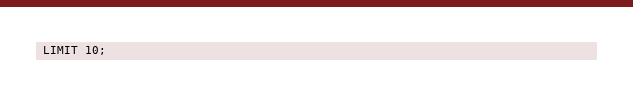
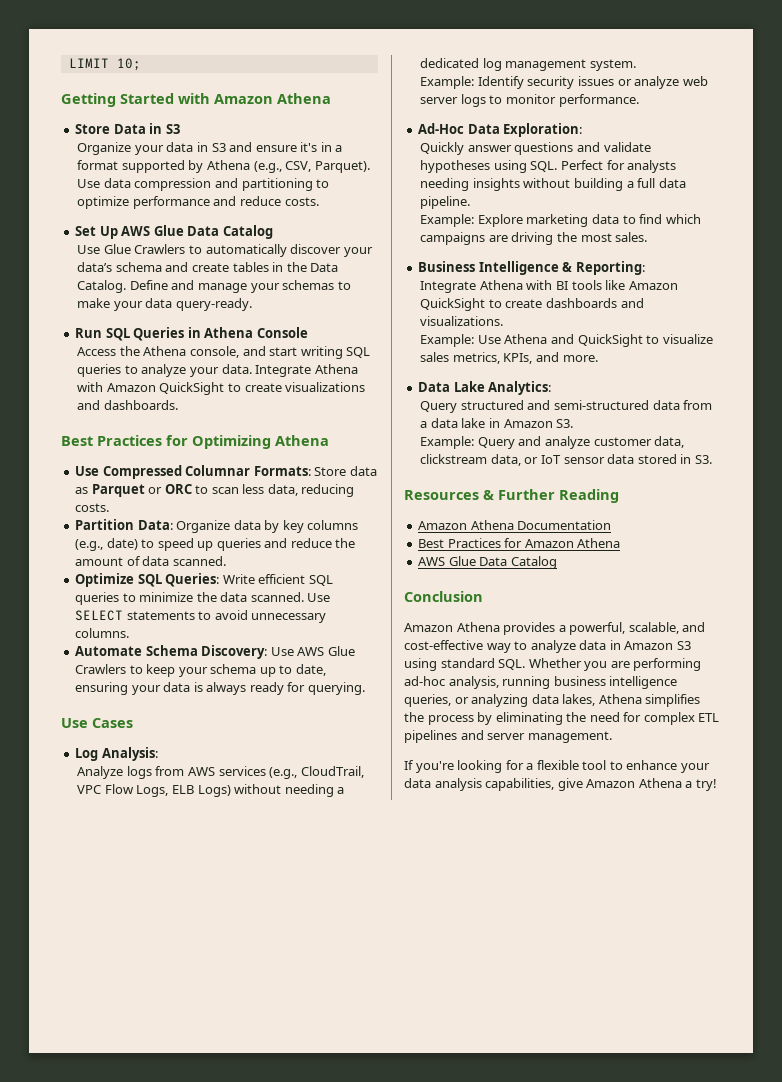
(107, 50) none -> [61,93,331,107] [75,123,180,134] [77,142,343,155] [77,160,370,173] [77,178,330,191] [77,196,319,209] [75,225,273,239] [77,244,373,257] [77,262,339,272] [77,280,351,293] [77,298,252,311] [75,327,308,341] [77,346,371,359] [77,364,358,377] [77,382,366,395] [77,400,178,410] [61,435,329,449] [75,465,377,479] [75,484,355,497] [75,503,110,512] [75,519,359,533] [75,538,356,551] [75,556,226,566] [75,573,333,587] [75,592,331,605] [75,610,327,623] [75,628,130,638] [75,645,355,659] [75,664,326,677] [75,682,365,695] [61,718,133,728] [75,747,158,761] [77,766,364,779] [77,784,345,797] [420,58,636,71] [420,76,708,89] [420,94,639,107] [418,123,583,137] [420,142,651,155] [420,160,677,173] [420,178,686,191] [420,196,471,209] [420,214,701,227] [420,232,648,245] [418,261,645,275] [420,280,678,293] [420,298,644,311] [420,316,504,326] [420,334,713,347] [420,352,598,364] [418,381,552,395] [420,400,713,413] [420,418,574,428] [420,436,685,449] [420,454,712,466] [404,489,619,503] [418,520,612,530] [418,538,621,548] [418,556,557,569] [404,591,483,602] [404,622,706,635] [404,640,691,653] [404,658,702,671] [404,676,678,689] [404,694,701,707] [404,712,720,725] [404,730,612,743] [404,760,710,773] [404,778,717,791] // Getting Started with Amazon Athena // Store Data in S3 // Organize your data in S3 and ensure it's in a format supported by Athena (e.g., CSV, Parquet). Use data compression and partitioning to optimize performance and reduce costs. // Set Up AWS Glue Data Catalog // Use Glue Crawlers to automatically discover your data’s schema and create tables in the Data Catalog. Define and manage your schemas to make your data query-ready. // Run SQL Queries in Athena Console // Access the Athena console, and start writing SQL queries to analyze your data. Integrate Athena with Amazon QuickSight to create visualizations and dashboards. // Best Practices for Optimizing Athena // Use Compressed Columnar Formats: Store data as Parquet or ORC to scan less data, reducing costs. // Partition Data: Organize data by key columns (e.g., date) to speed up queries and reduce the amount of data scanned. // Optimize SQL Queries: Write efficient SQL queries to minimize the data scanned. Use SELECT statements to avoid unnecessary columns. // Automate Schema Discovery: Use AWS Glue Crawlers to keep your schema up to date, ensuring your data is always ready for querying. // Use Cases // Log Analysis: // Analyze logs from AWS services (e.g., CloudTrail, VPC Flow Logs, ELB Logs) without needing a dedicated log management system. // Example: Identify security issues or analyze web server logs to monitor performance. // Ad-Hoc Data Exploration: // Quickly answer questions and validate hypotheses using SQL. Perfect for analysts needing insights without building a full data pipeline. // Example: Explore marketing data to find which campaigns are driving the most sales. // Business Intelligence & Reporting: // Integrate Athena with BI tools like Amazon QuickSight to create dashboards and visualizations. // Example: Use Athena and QuickSight to visualize sales metrics, KPIs, and more. // Data Lake Analytics: // Query structured and semi-structured data from a data lake in Amazon S3. // Example: Query and analyze customer data, clickstream data, or IoT sensor data stored in S3. // Resources & Further Reading // Amazon Athena Documentation // Best Practices for Amazon Athena // AWS Glue Data Catalog // Conclusion // Amazon Athena provides a powerful, scalable, and cost-effective way to analyze data in Amazon S3 using standard SQL. Whether you are performing ad-hoc analysis, running business intelligence queries, or analyzing data lakes, Athena simplifies the process by eliminating the need for complex ETL pipelines and server management. // If you're looking for a flexible tool to enhance your data analysis capabilities, give Amazon Athena a try!

